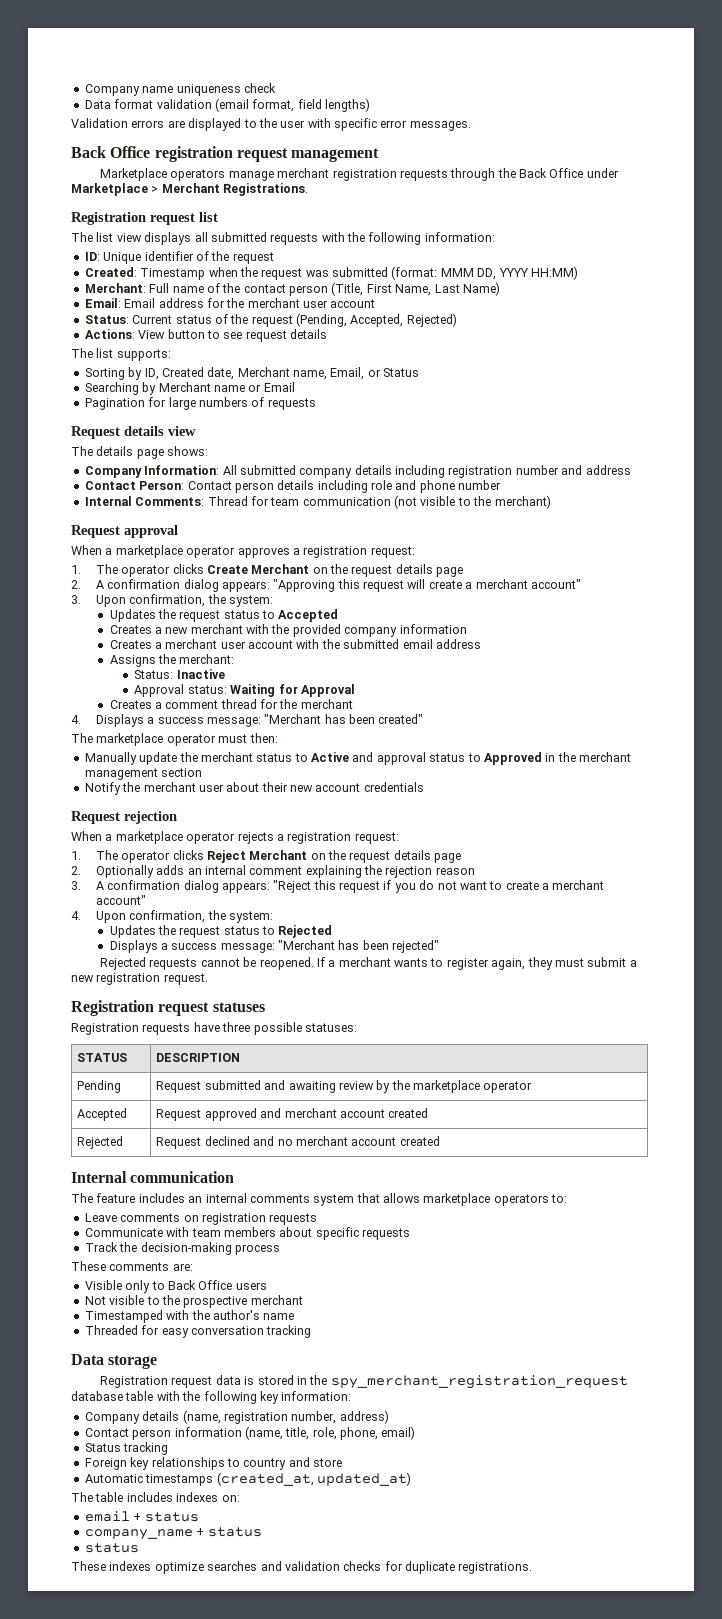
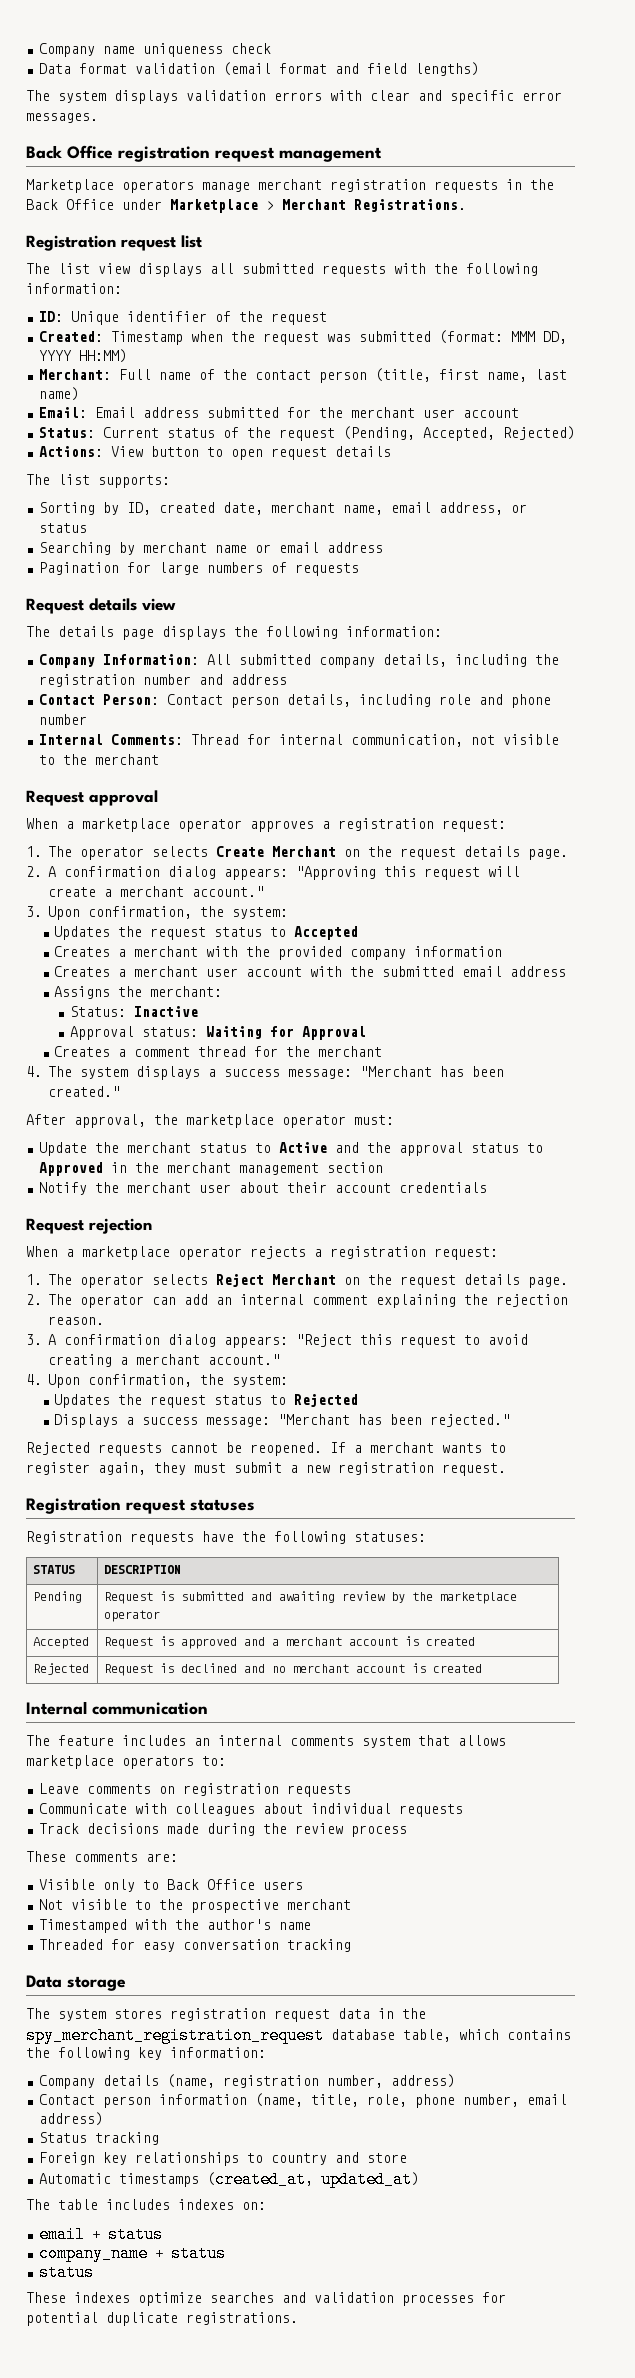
[252,99,295,112] format, -> [278,63,359,74] format and
[71,118,331,131] Validation errors are displayed to the user with -> [26,90,442,104] The system displays validation errors with clear and
[450,168,496,181] through -> [506,179,522,190] in
[331,282,500,296] (Title, First Name, Last Name) -> [374,368,567,382] [38,387,79,401] (title, first name, last name)
(204, 303) none -> [206,407,279,418] submitted
[223,332,243,339] see -> [230,449,263,460] open
[161,367,420,380] Created date, Merchant name, Email, or Status -> [158,502,527,515] [38,523,87,533] created date, merchant name, email address, or status
[158,382,211,392] Merchant -> [142,542,207,553] merchant
[263,382,295,392] Email -> [278,542,383,553] email address
[167,446,209,456] shows: -> [162,626,442,640] displays the following information:
[354,465,445,478] details including -> [382,654,559,667] details, including the
[277,480,315,490] details -> [286,694,351,707] details,
[270,495,551,509] team communication (not visible to the merchant) -> [278,734,559,747] [38,754,159,765] internal communication, not visible to the merchant
[172,564,204,574] clicks -> [151,846,208,857] selects
[436,567,464,577] page -> [527,849,568,860] page.
[530,579,581,589] account" -> [191,886,264,897] account."
[165,627,189,634] new -> (127, 953) none
[95,714,424,727] [71,733,278,746] [84,752,178,765] Displays a success message: "Merchant has been created" // The marketplace operator must then: // Manually update -> [47,1066,504,1080] [47,1086,120,1097] [26,1114,394,1128] [38,1142,87,1156] The system displays a success message: "Merchant has been created." // After approval, the marketplace operator must: // Update
(374, 757) none -> [366,1142,391,1153] the
[290,785,313,792] new -> (327, 1187) none
[172,850,204,860] clicks -> [151,1274,208,1285] selects
[434,853,462,863] [71,865,185,878] page // 2. Optionally adds -> [527,1277,568,1288] [26,1294,208,1308] page. // 2. The operator can add
[435,867,475,875] reason -> [47,1316,104,1325] reason.
[383,880,605,893] [95,895,146,905] if you do not want to create a merchant account" -> [463,1334,528,1345] [47,1354,280,1367] to avoid creating a merchant account."
[392,940,440,953] rejected" -> [430,1414,511,1427] rejected."
[222,1022,302,1035] three possible -> [242,1531,346,1544] the following
(202, 1087) none -> [160,1591,175,1601] is
(202, 1115) none -> [160,1636,175,1646] is
[284,1108,385,1118] merchant account -> [272,1636,420,1646] a merchant account is
(202, 1143) none -> [160,1663,175,1673] is
(397, 1141) none -> [412,1663,427,1673] is
[191,1227,410,1240] [84,1242,232,1255] team members about specific requests // Track the decision-making -> [174,1803,463,1817] [38,1823,343,1836] colleagues about individual requests // Track decisions made during the review
[100,1375,294,1388] Registration request data is stored -> [26,2008,370,2022] The system stores registration request data
[125,1391,180,1401] table with -> [403,2029,571,2042] table, which contains
[340,1426,416,1440] phone, email) -> [414,2094,567,2108] [38,2112,103,2126] phone number, email address)
[343,1561,403,1571] checks for -> [402,2292,506,2306] [26,2312,98,2326] processes for potential

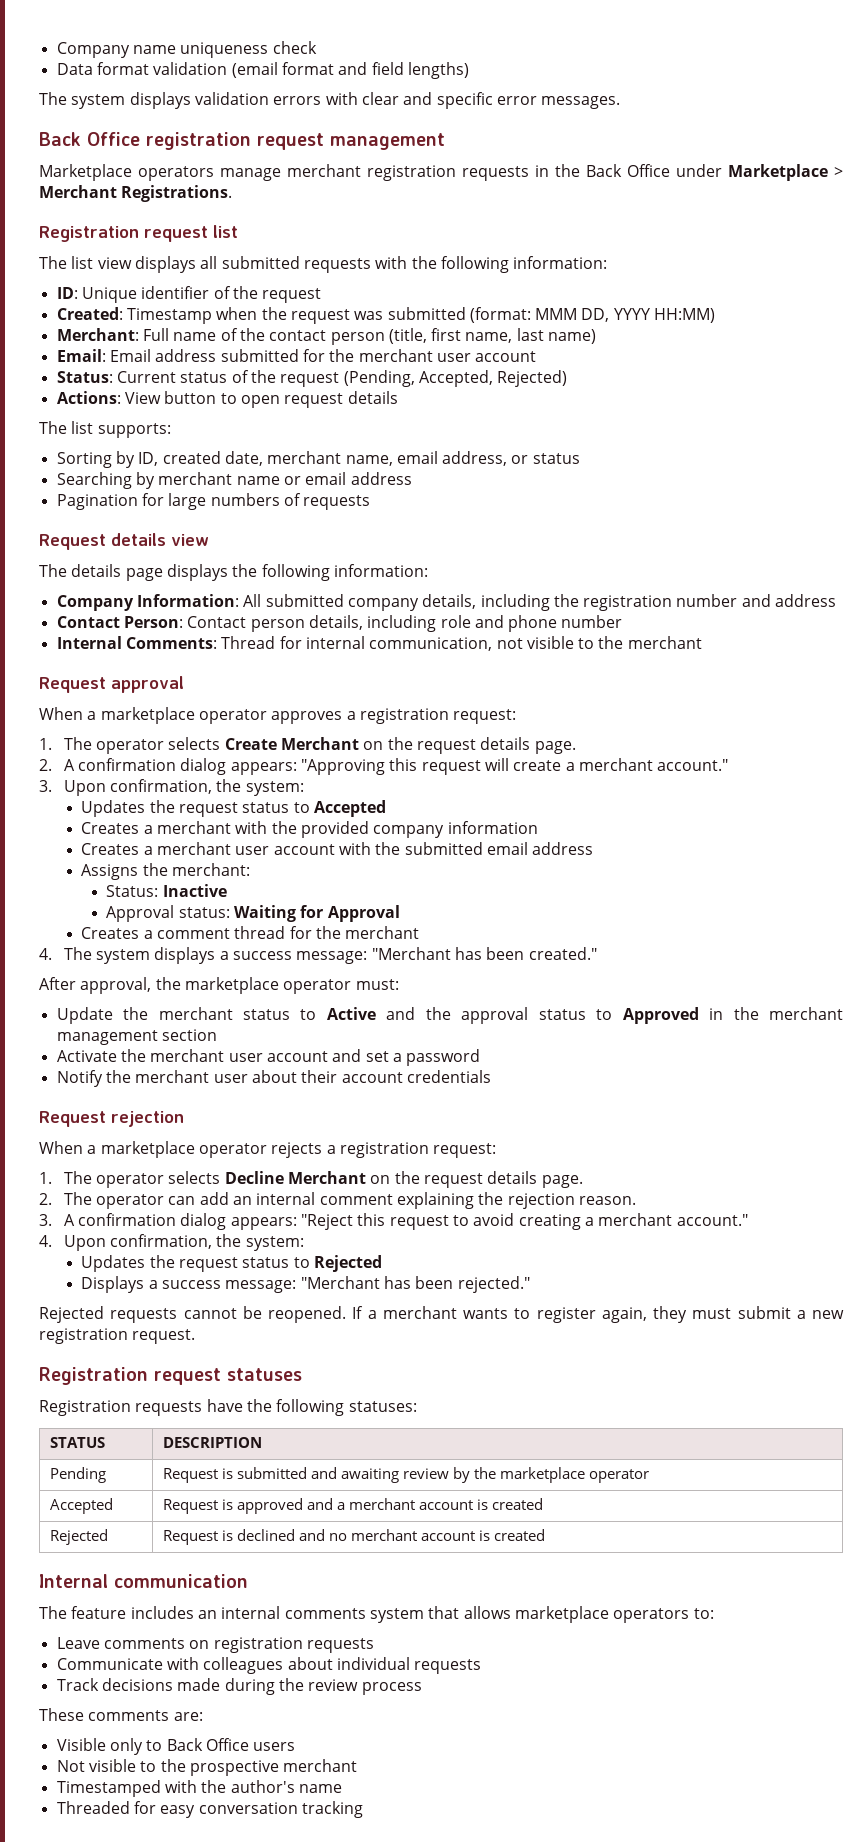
(383, 1167) none -> [56,1049,481,1066] // Activate the merchant user account and set a password
[215,1274,264,1287] Reject -> [224,1171,284,1184] Decline
[26,1975,126,1991] [26,2008,426,2022] [26,2027,571,2044] [26,2047,266,2060] [38,2074,455,2089] [38,2093,567,2108] [38,2112,103,2126] [38,2132,159,2145] [38,2152,407,2166] [38,2171,419,2188] [26,2199,266,2210] [38,2226,163,2243] [38,2245,226,2262] [38,2264,94,2281] [26,2292,506,2306] [26,2312,298,2326] // Data storage // The system stores registration request data in the spy_merchant_registration_request database table, which contains the following key information: // Company details (name, registration number, address) // Contact person information (name, title, role, phone number, email address) // Status tracking // Foreign key relationships to country and store // Automatic timestamps (created_at, updated_at) // The table includes indexes on: // email + status // company_name + status // status // These indexes optimize searches and validation processes for potential duplicate registrations. -> (363, 1809) none

